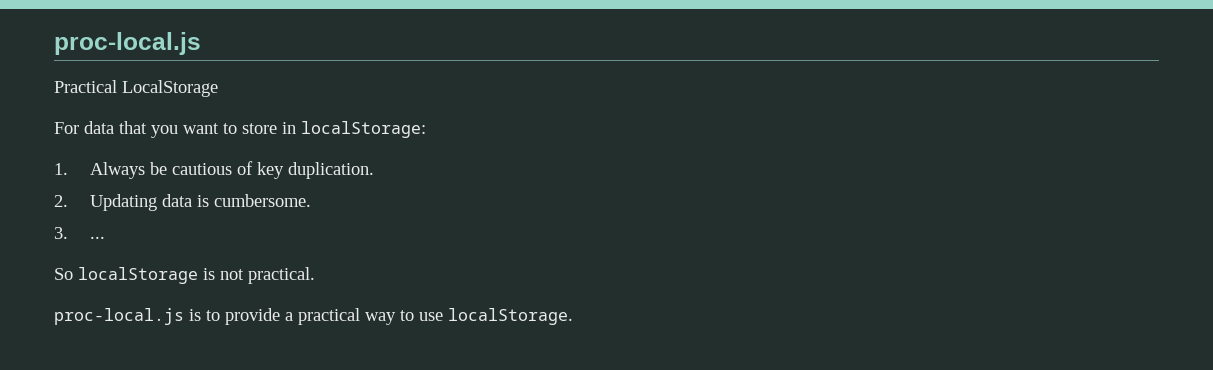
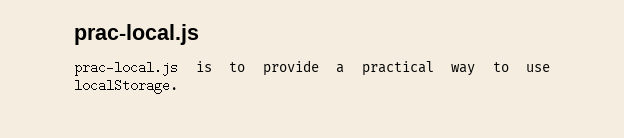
[54,32,201,55] [54,80,218,97] [54,121,426,138] [54,161,375,179] [54,194,312,211] [54,227,106,239] [54,267,315,284] [54,308,184,325] proc-local.js // Practical LocalStorage // For data that you want to store in localStorage: // 1. Always be cautious of key duplication. // 2. Updating data is cumbersome. // 3. ... // So localStorage is not practical. // proc-local.js -> [74,24,199,45] [74,61,178,76] prac-local.js // prac-local.js

